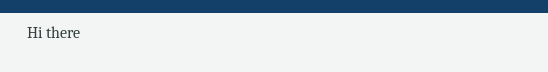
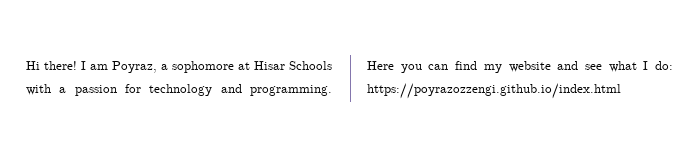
[46,26,81,38] there -> [44,61,332,73] [26,84,332,96] [367,61,673,73] [367,83,621,99] there! I am Poyraz, a sophomore at Hisar Schools with a passion for technology and programming. Here you can find my website and see what I do: https://poyrazozzengi.github.io/index.html

